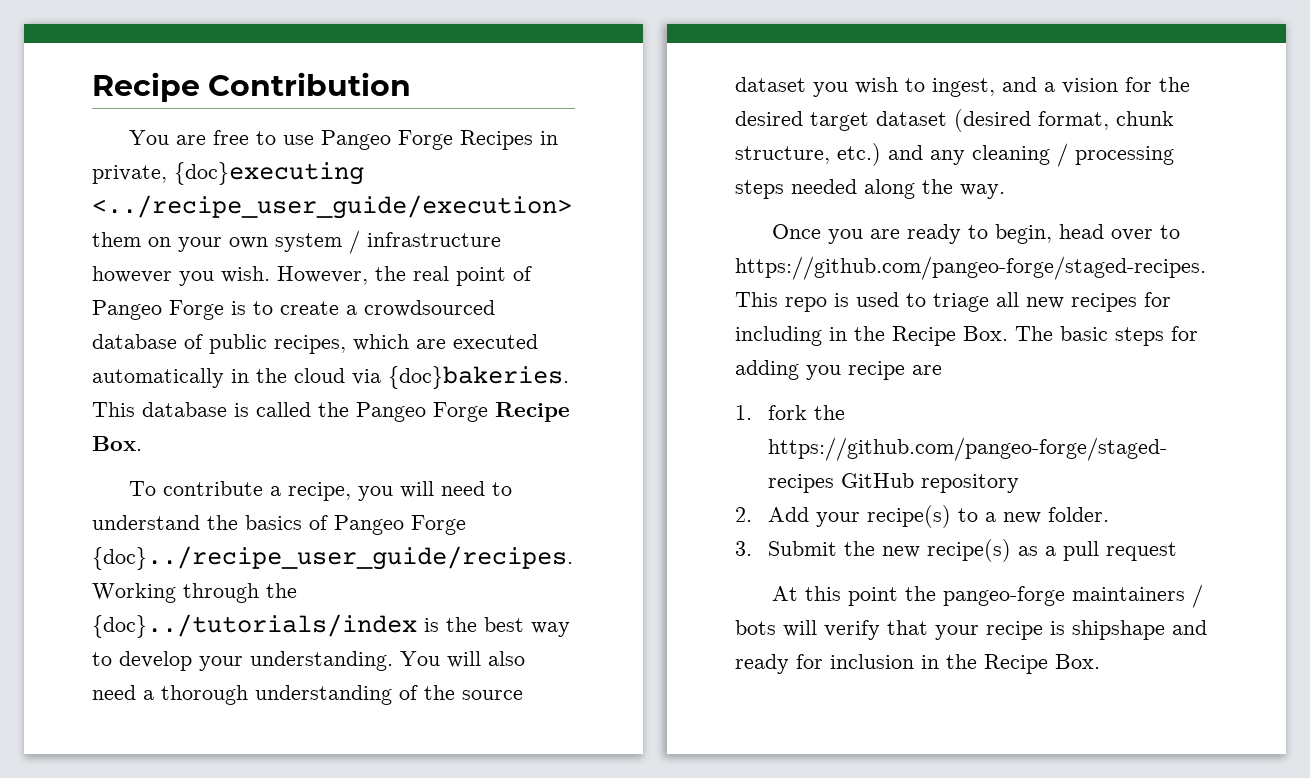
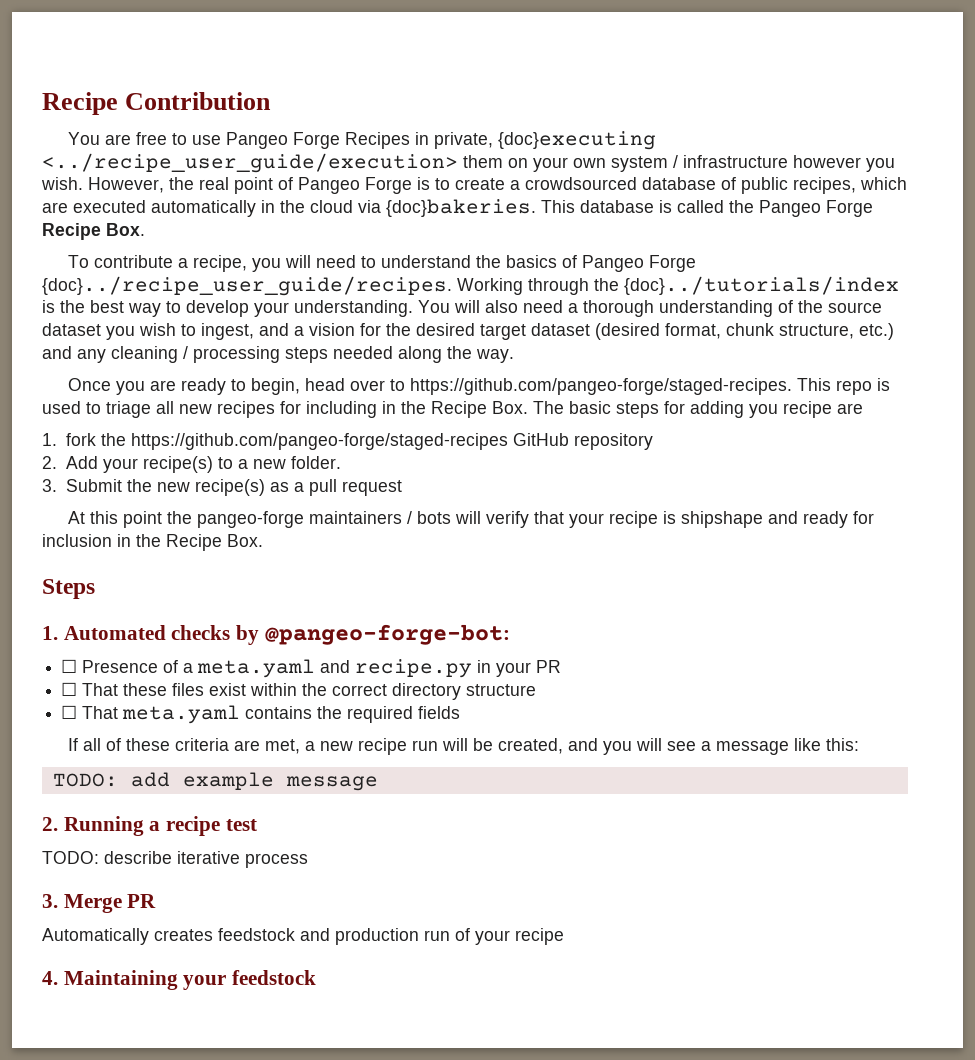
(1100, 661) none -> [42,579,95,599] [42,624,510,645] [61,659,562,678] [61,682,537,700] [61,705,461,724] [68,738,860,755] [52,772,378,791] [42,816,257,836] [42,851,308,868] [42,894,157,913] [42,928,564,945] [42,970,317,990] // Steps // 1. Automated checks by @pangeo-forge-bot: // ☐ Presence of a meta.yaml and recipe.py in your PR // ☐ That these files exist within the correct directory structure // ☐ That meta.yaml contains the required fields // If all of these criteria are met, a new recipe run will be created, and you will see a message like this: // TODO: add example message // 2. Running a recipe test // TODO: describe iterative process // 3. Merge PR // Automatically creates feedstock and production run of your recipe // 4. Maintaining your feedstock

